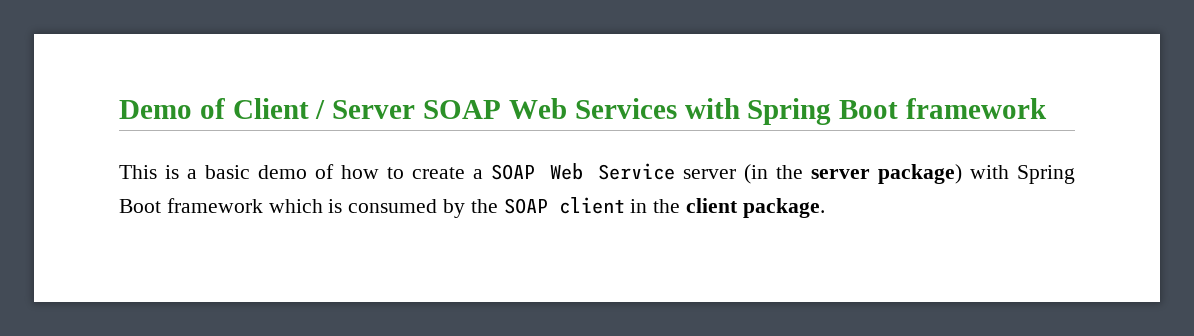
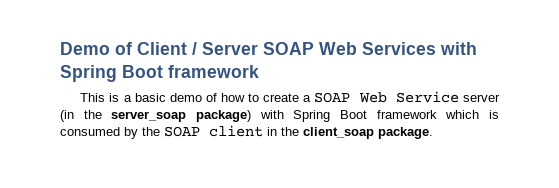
[811,169,871,179] server -> [111,111,187,122] server_soap
[686,198,739,213] client -> [303,127,374,139] client_soap

